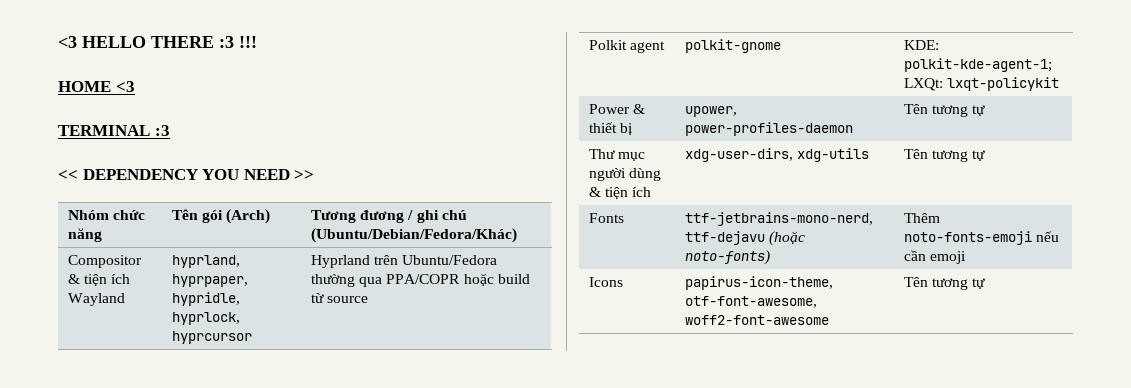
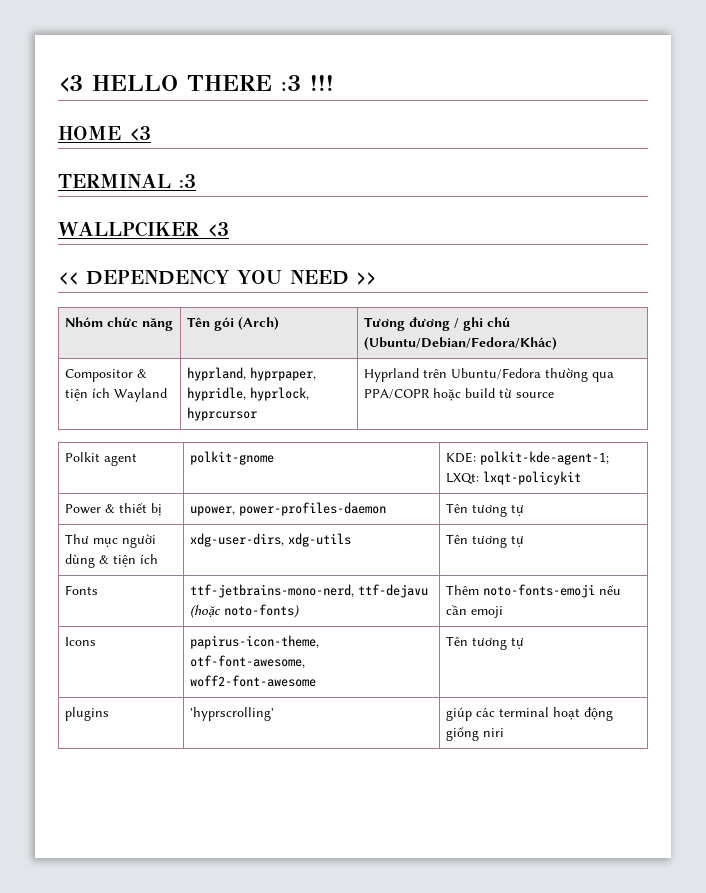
(170, 130) none -> [58,221,229,237] // WALLPCIKER <3
(986, 283) none -> [65,707,110,721] [190,707,275,721] [446,707,614,721] [446,727,505,741] // plugins | 'hyprscrolling' | giúp các terminal hoạt động giống niri

